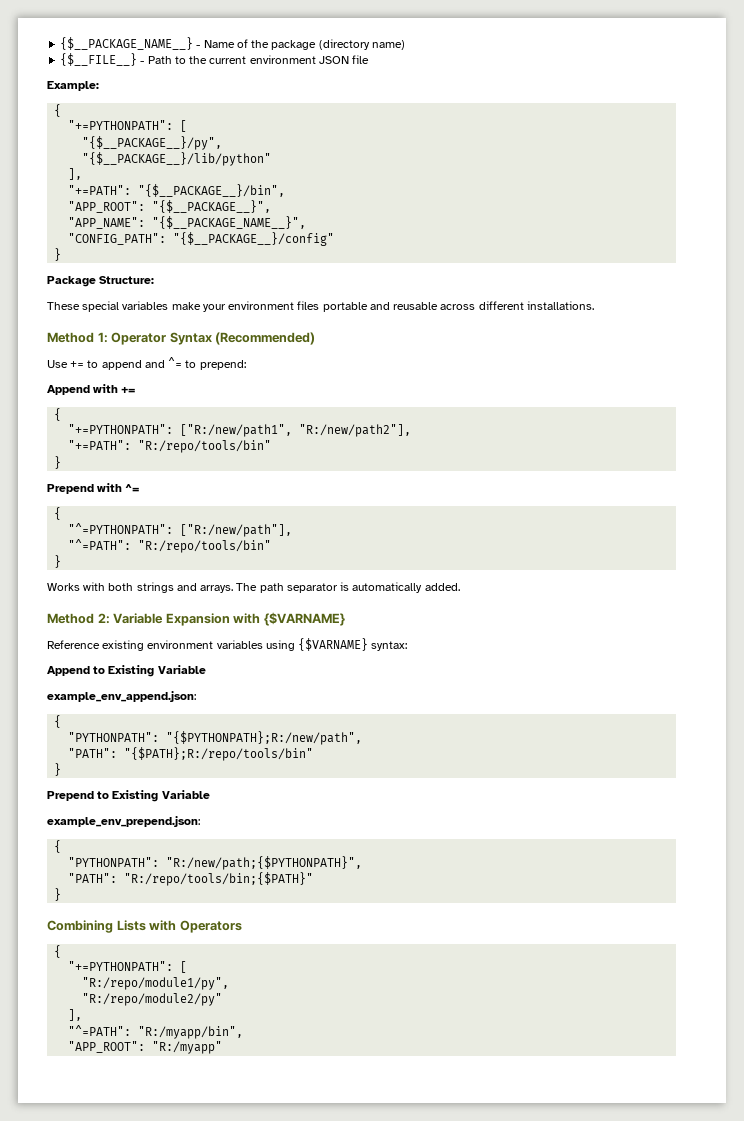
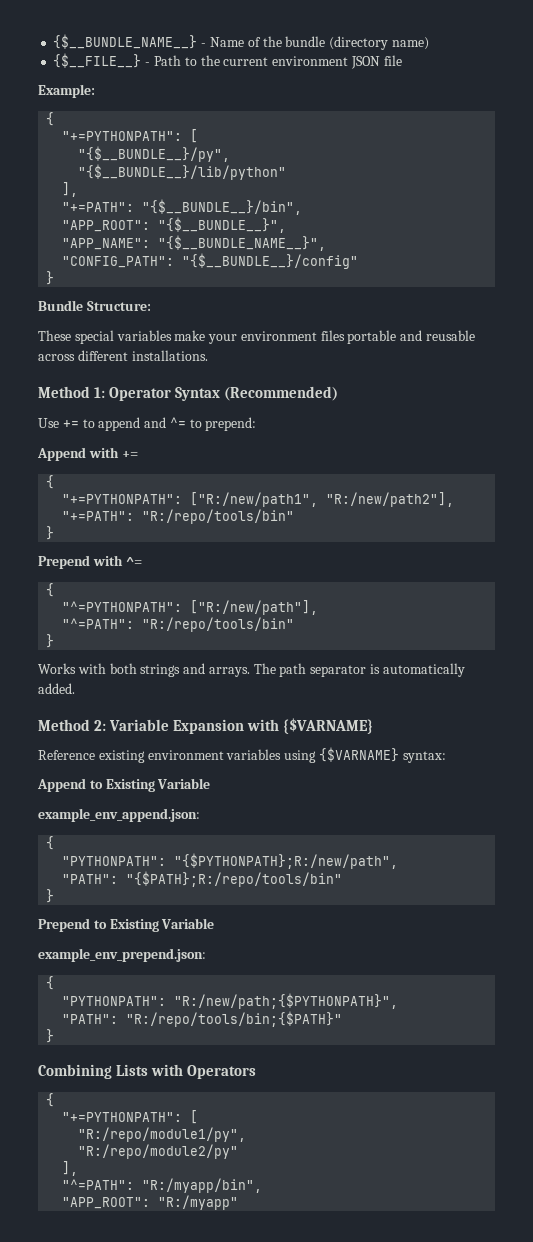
[60,37,194,50] {$__PACKAGE_NAME__} -> [53,34,198,49] {$__BUNDLE_NAME__}
[271,40,317,50] package -> [285,36,326,47] bundle
[82,136,223,150] [82,152,272,166] "{$__PACKAGE__}/py", // "{$__PACKAGE__}/lib/python" -> [78,146,231,162] [78,164,287,180] "{$__BUNDLE__}/py", // "{$__BUNDLE__}/lib/python"
[138,184,286,197] [68,200,272,213] "{$__PACKAGE__}/bin", // "APP_ROOT": "{$__PACKAGE__}", -> [142,199,303,215] [62,217,287,233] "{$__BUNDLE__}/bin", // "APP_ROOT": "{$__BUNDLE__}",
[152,216,307,229] "{$__PACKAGE_NAME__}", -> [158,235,327,251] "{$__BUNDLE_NAME__}",
[173,232,335,246] [54,248,62,261] [47,276,96,287] "{$__PACKAGE__}/config" // } // Package -> [182,253,359,269] [46,271,55,285] [38,300,83,311] "{$__BUNDLE__}/config" // } // Bundle

